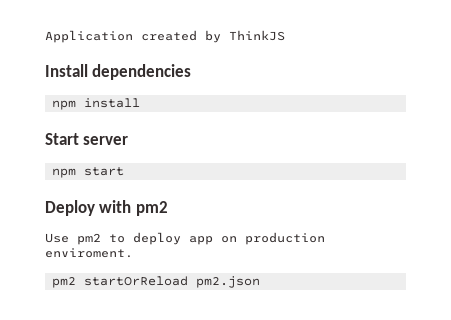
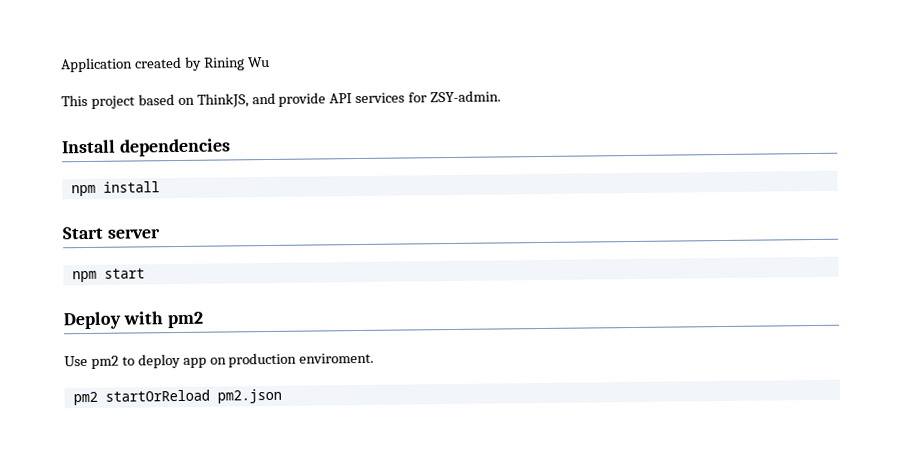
[229,30,285,41] ThinkJS -> [203,56,270,71] [61,90,502,109] Rining Wu // This project based on ThinkJS, and provide API services for ZSY-admin.

